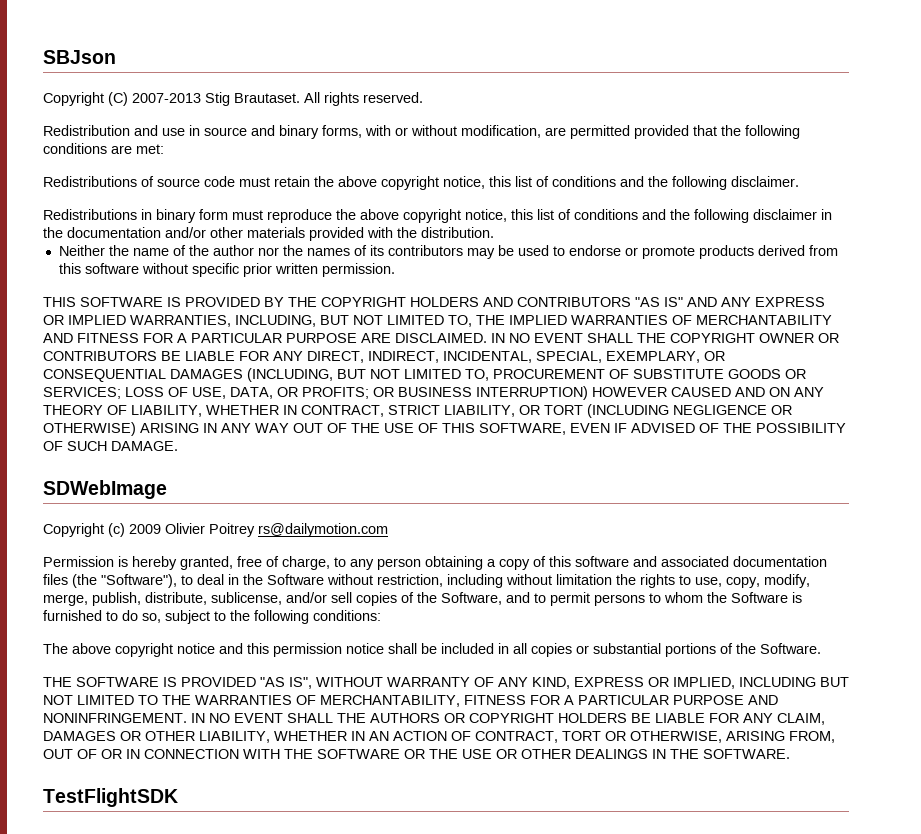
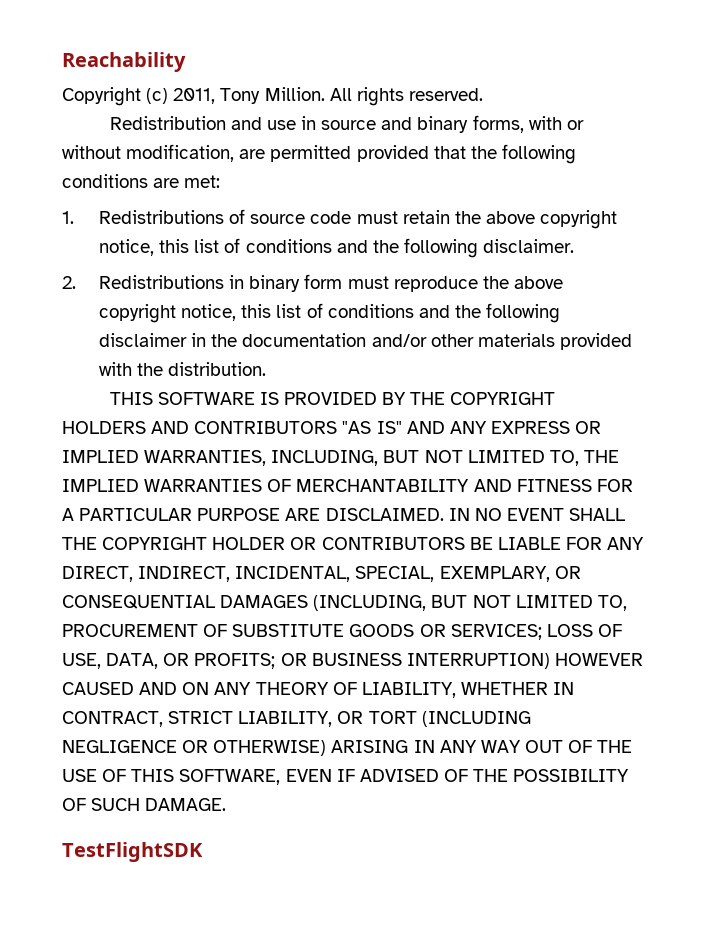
[43,50,116,64] [43,92,300,106] SBJson // Copyright (C) 2007-2013 Stig Brautaset. -> [62,52,186,72] [62,87,325,106] Reachability // Copyright (c) 2011, Tony Million.
(164, 149) none -> [62,211,74,224] 1.
(799, 181) none -> [62,276,76,289] 2.
[58,245,838,259] [58,263,395,277] // Neither the name of the author nor the names of its contributors may be used to endorse or promote products derived from this software without specific prior written permission. -> (267, 369) none
[759,333,814,343] OWNER -> [212,537,286,550] HOLDER
[43,480,167,499] [43,523,388,537] [43,556,827,570] [43,574,810,588] [43,592,802,606] [43,610,381,624] [43,643,821,657] [43,677,849,689] [43,695,778,707] [43,713,825,725] [43,731,835,743] [43,749,790,759] // SDWebImage // Copyright (c) 2009 Olivier Poitrey rs@dailymotion.com // Permission is hereby granted, free of charge, to any person obtaining a copy of this software and associated documentation files (the "Software"), to deal in the Software without restriction, including without limitation the rights to use, copy, modify, merge, publish, distribute, sublicense, and/or sell copies of the Software, and to permit persons to whom the Software is furnished to do so, subject to the following conditions: // The above copyright notice and this permission notice shall be included in all copies or substantial portions of the Software. // THE SOFTWARE IS PROVIDED "AS IS", WITHOUT WARRANTY OF ANY KIND, EXPRESS OR IMPLIED, INCLUDING BUT NOT LIMITED TO THE WARRANTIES OF MERCHANTABILITY, FITNESS FOR A PARTICULAR PURPOSE AND NONINFRINGEMENT. IN NO EVENT SHALL THE AUTHORS OR COPYRIGHT HOLDERS BE LIABLE FOR ANY CLAIM, DAMAGES OR OTHER LIABILITY, WHETHER IN AN ACTION OF CONTRACT, TORT OR OTHERWISE, ARISING FROM, OUT OF OR IN CONNECTION WITH THE SOFTWARE OR THE USE OR OTHER DEALINGS IN THE SOFTWARE. -> (227, 804) none

